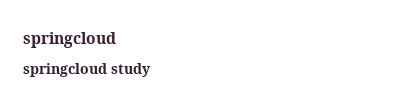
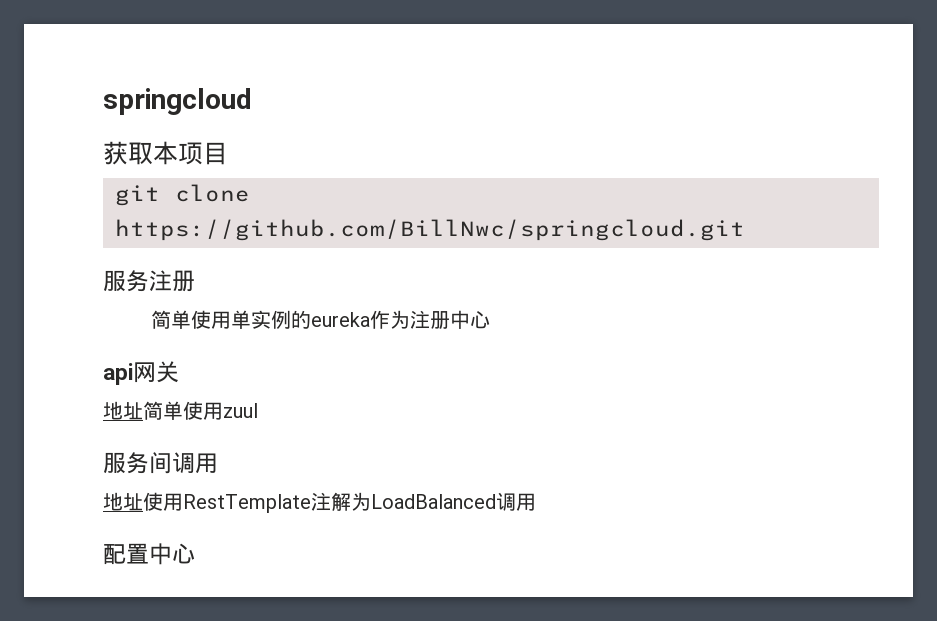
[23,63,151,77] springcloud study -> [103,141,228,165] [115,184,250,206] [115,219,745,241] [103,270,195,292] [151,310,491,329] [103,361,179,385] [103,401,258,420] [103,452,218,474] [103,492,536,513] [103,543,195,565] 获取本项目 // git clone https://github.com/BillNwc/springcloud.git // 服务注册 // 简单使用单实例的eureka作为注册中心 // api网关 // 地址简单使用zuul // 服务间调用 // 地址使用RestTemplate注解为LoadBalanced调用 // 配置中心

